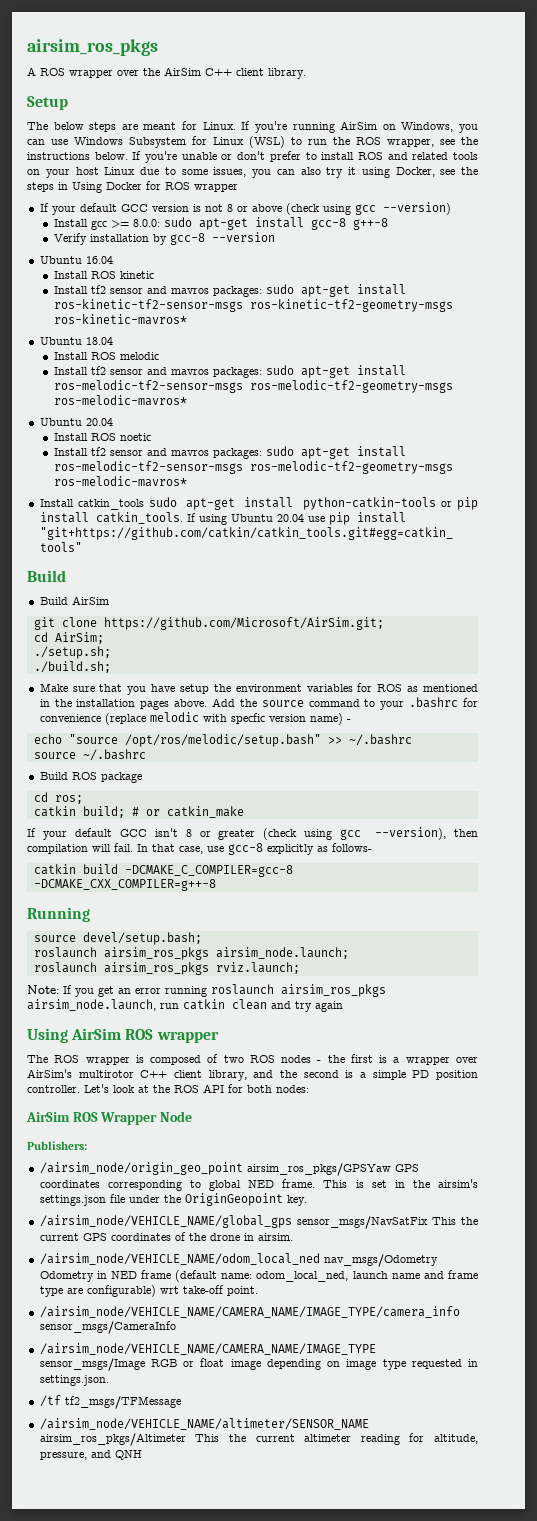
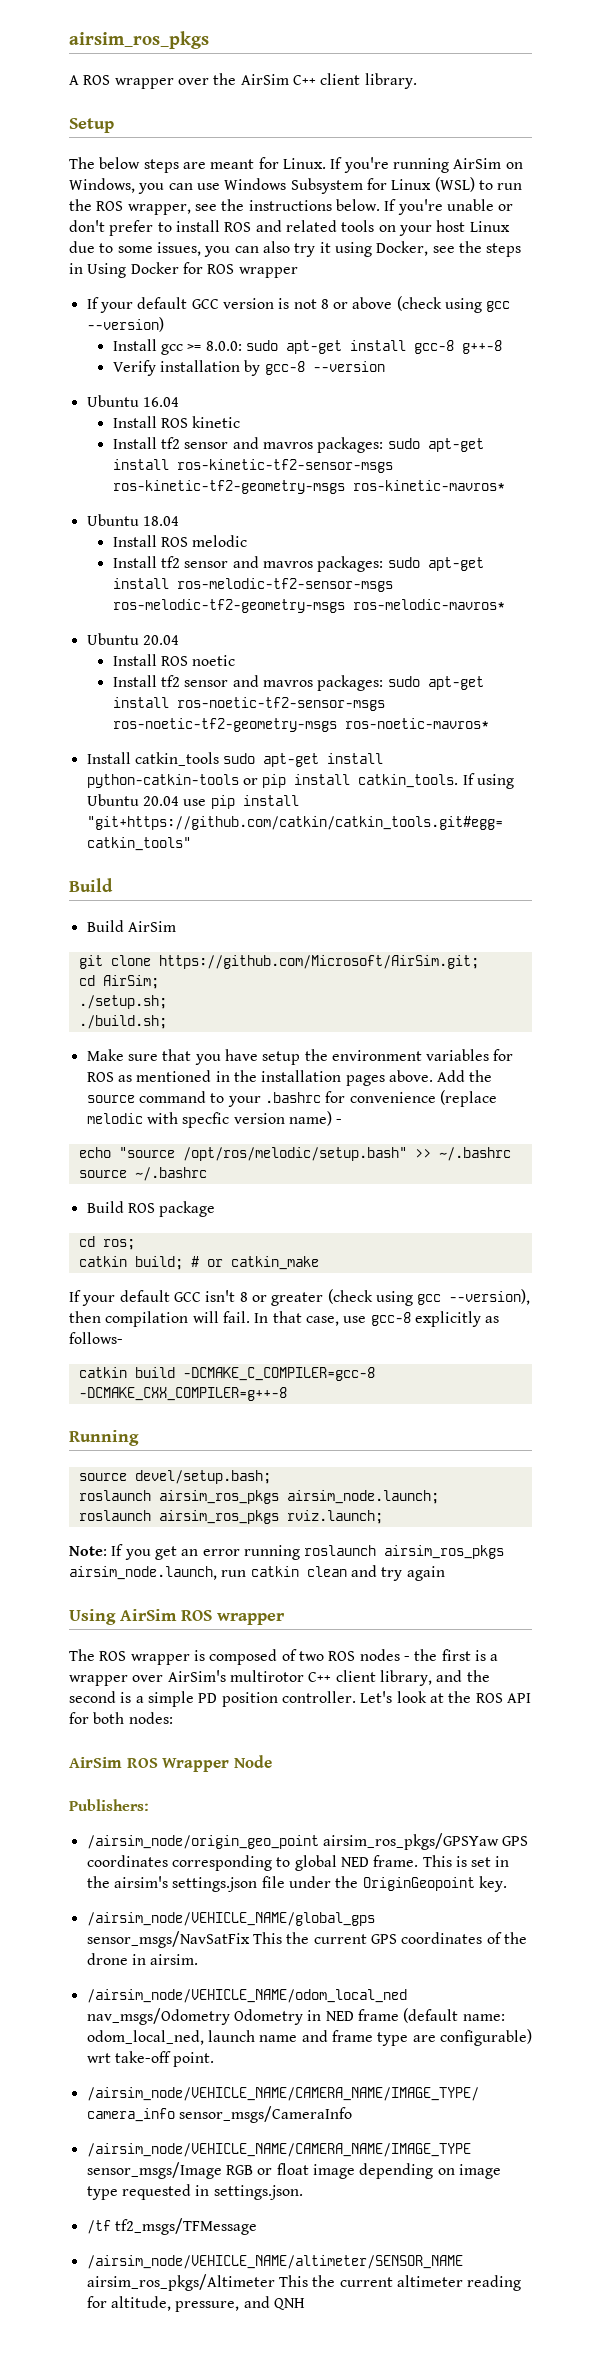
[53,461,453,474] [53,476,187,487] ros-melodic-tf2-sensor-msgs ros-melodic-tf2-geometry-msgs ros-melodic-mavros* -> [176,697,385,711] [112,718,489,732] ros-noetic-tf2-sensor-msgs ros-noetic-tf2-geometry-msgs ros-noetic-mavros*

